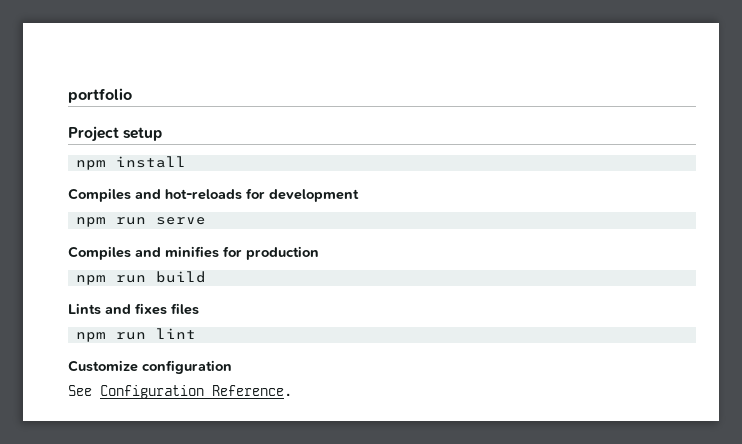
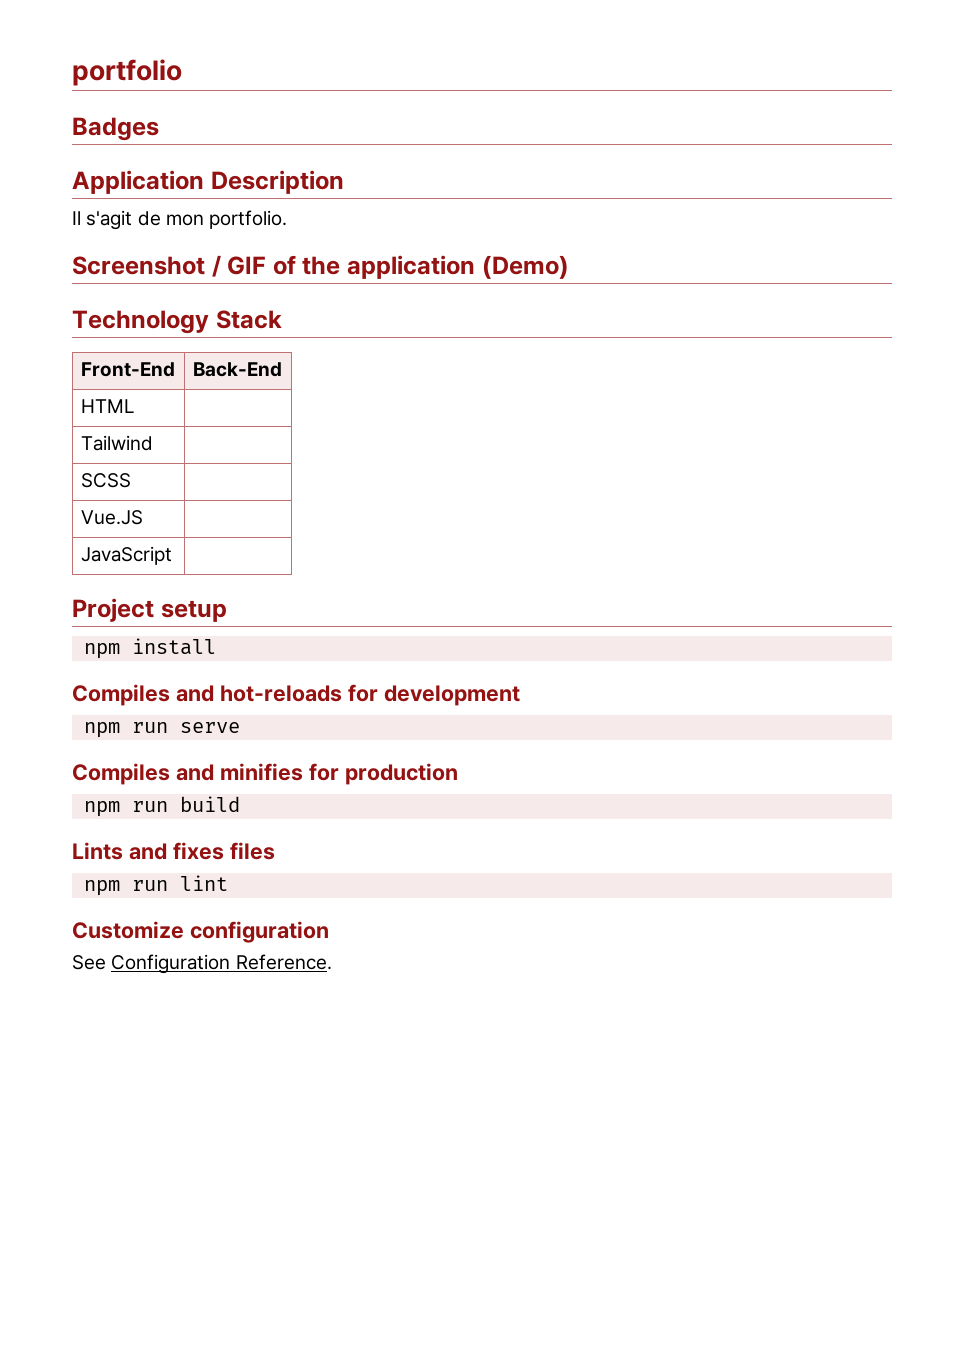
(132, 95) none -> [72,117,159,141] [72,170,344,194] [72,210,288,230] [72,255,569,279] [72,310,282,334] [80,362,175,377] [192,362,282,377] [80,399,134,413] [80,435,153,451] [80,473,131,488] [80,510,143,525] [80,546,172,565] // Badges // Application Description // Il s'agit de mon portfolio. // Screenshot / GIF of the application (Demo) // Technology Stack // Front-End | Back-End // HTML | // Tailwind | // SCSS | // Vue.JS | // JavaScript |

